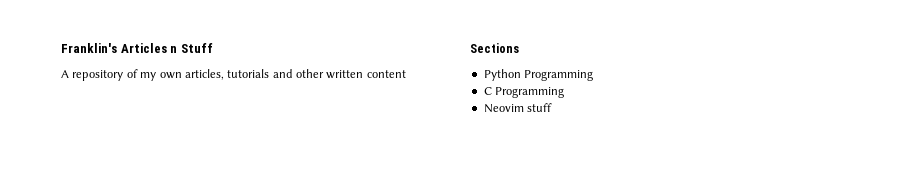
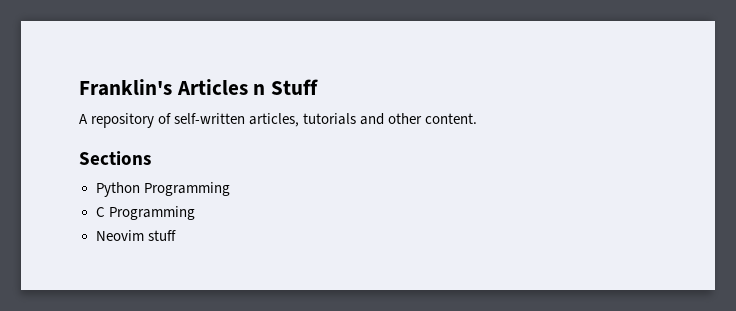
[140,72,182,81] my own -> [174,113,246,124] self-written
[326,70,406,79] written content -> [425,113,478,124] content.

